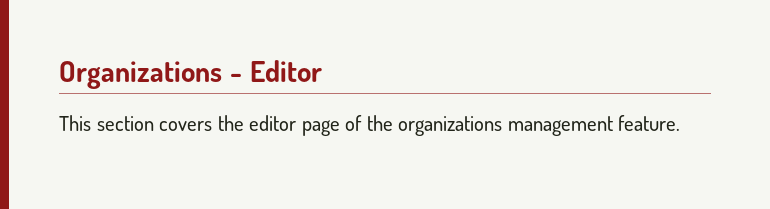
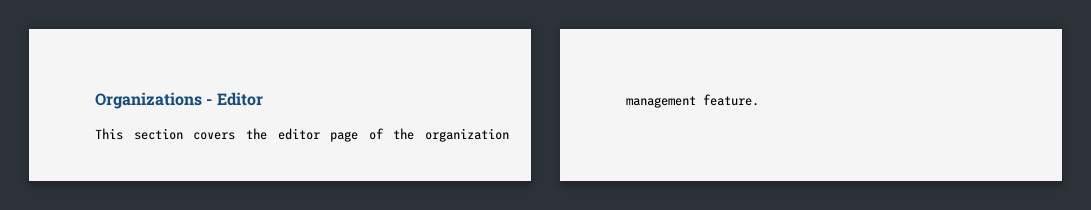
[398,116,503,136] organizations -> [425,128,509,142] organization

